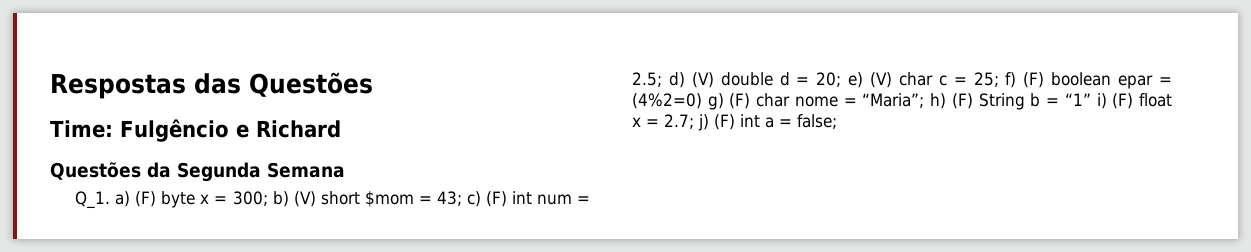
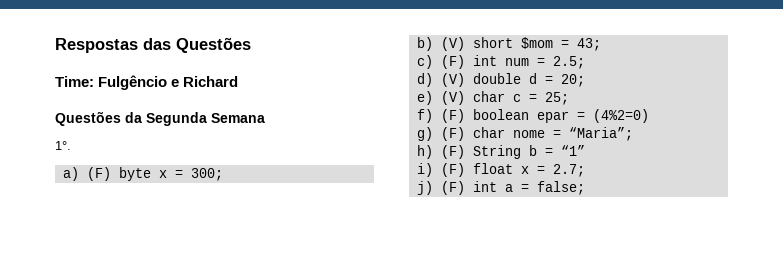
[75,191,111,209] Q_1. -> [55,141,71,150] 1°. //
(268, 198) none -> (223, 174) //
(462, 198) none -> (601, 44) //
(662, 79) none -> (585, 62) //
(842, 79) none -> (585, 80) //
(999, 79) none -> (569, 98) //
(702, 101) none -> (649, 116) //
(925, 100) none -> (633, 134) //
(1091, 99) none -> (585, 150) //
(694, 121) none -> (585, 170) //

